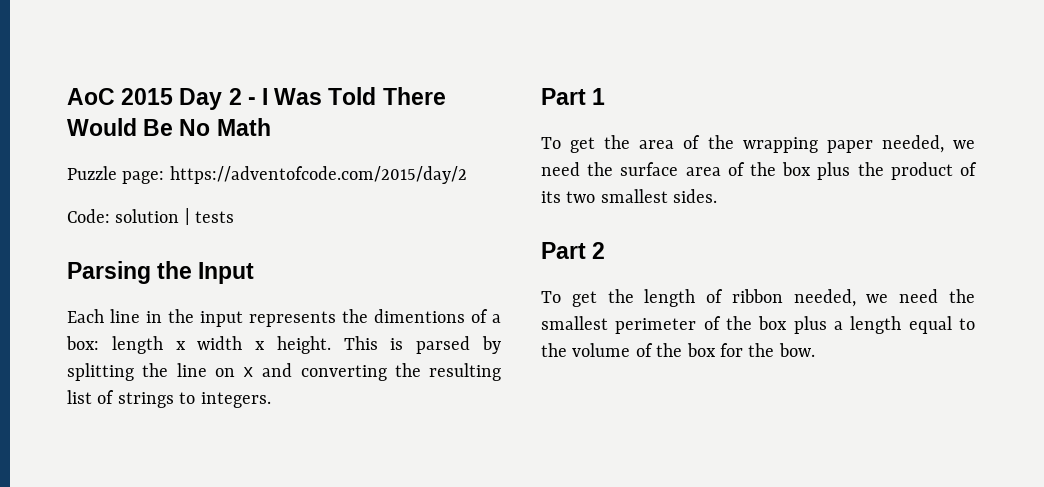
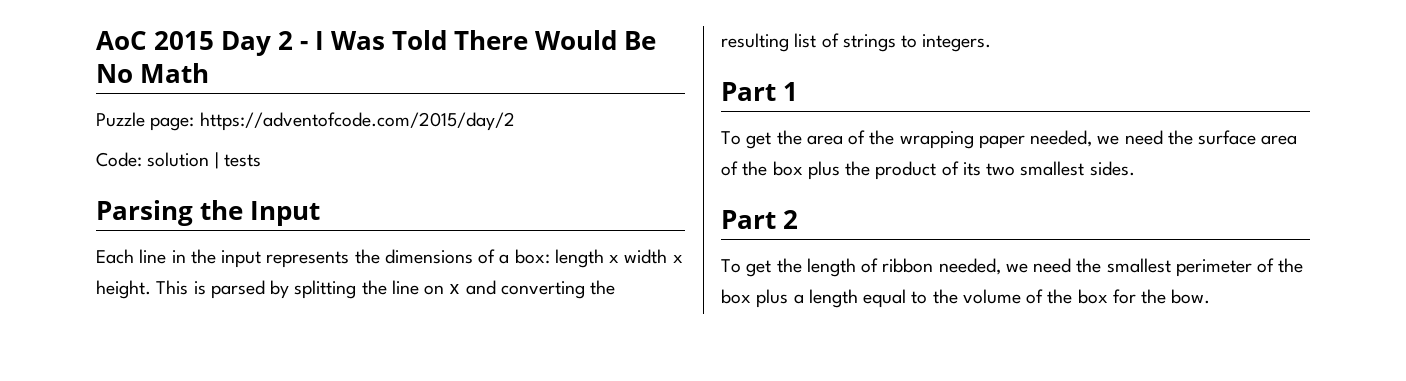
[374,309,465,323] dimentions -> [384,249,473,264] dimensions

